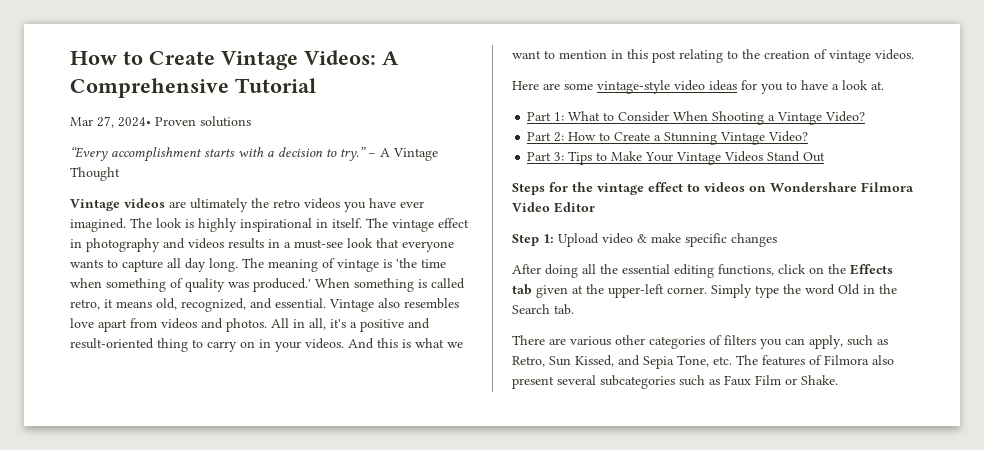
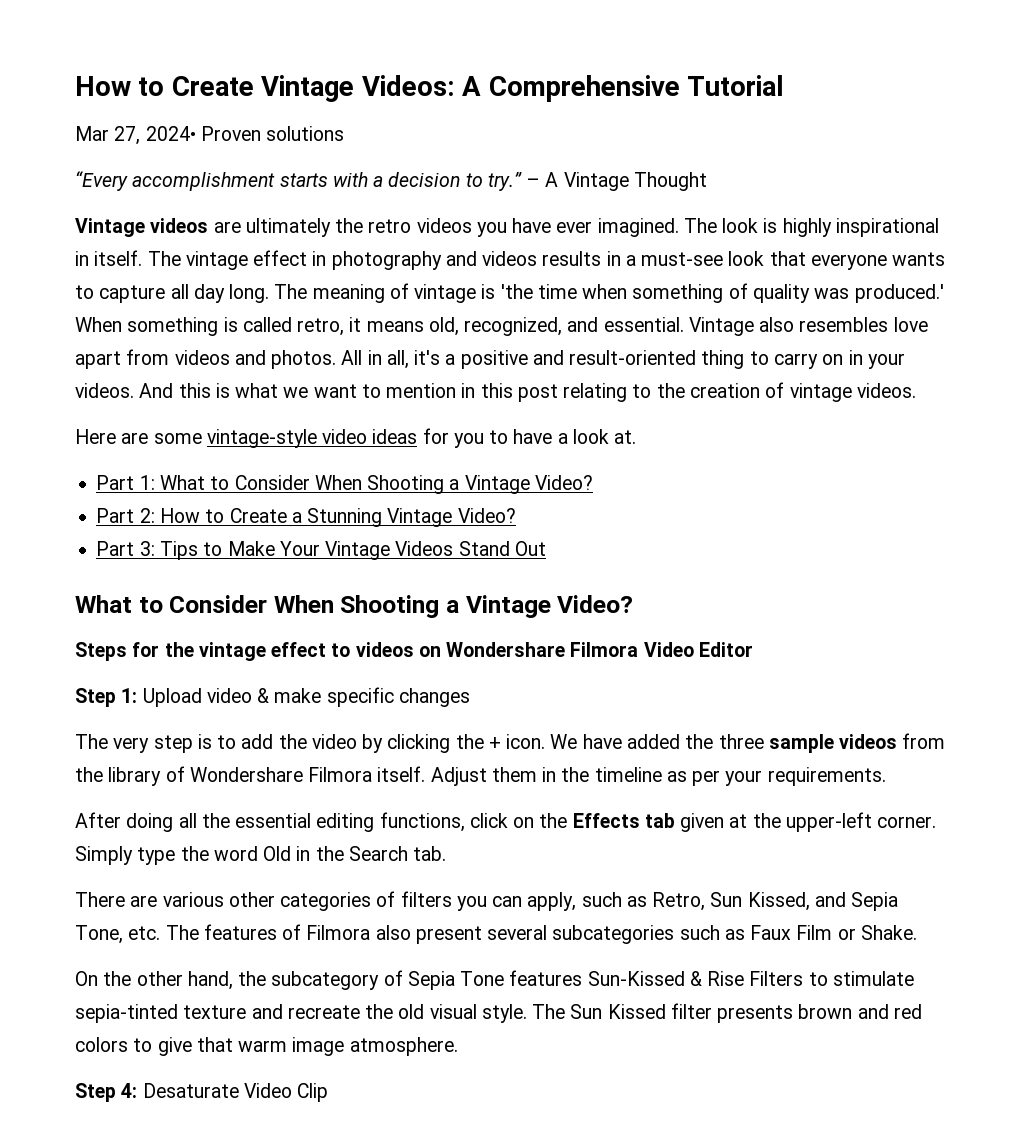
(826, 157) none -> [75,595,634,618] // What to Consider When Shooting a Vintage Video?
(777, 240) none -> [75,733,946,753] [75,766,886,786] // The very step is to add the video by clicking the + icon. We have added the three sample videos from the library of Wondershare Filmora itself. Adjust them in the timeline as per your requirements.
(838, 380) none -> [75,970,914,990] [75,1003,922,1023] [75,1037,458,1056] [75,1083,329,1102] // On the other hand, the subcategory of Sepia Tone features Sun-Kissed & Rise Filters to stimulate sepia-tinted texture and recreate the old visual style. The Sun Kissed filter presents brown and red colors to give that warm image atmosphere. // Step 4: Desaturate Video Clip

